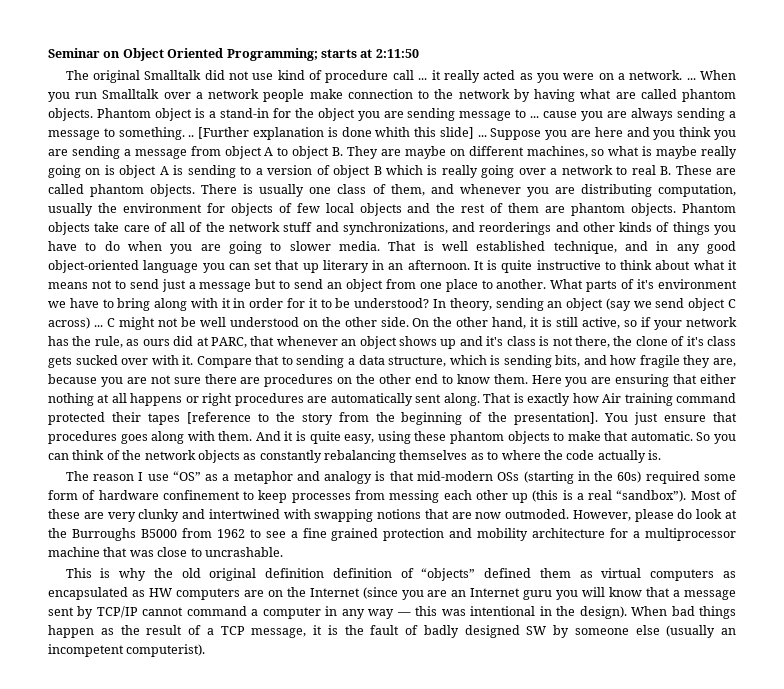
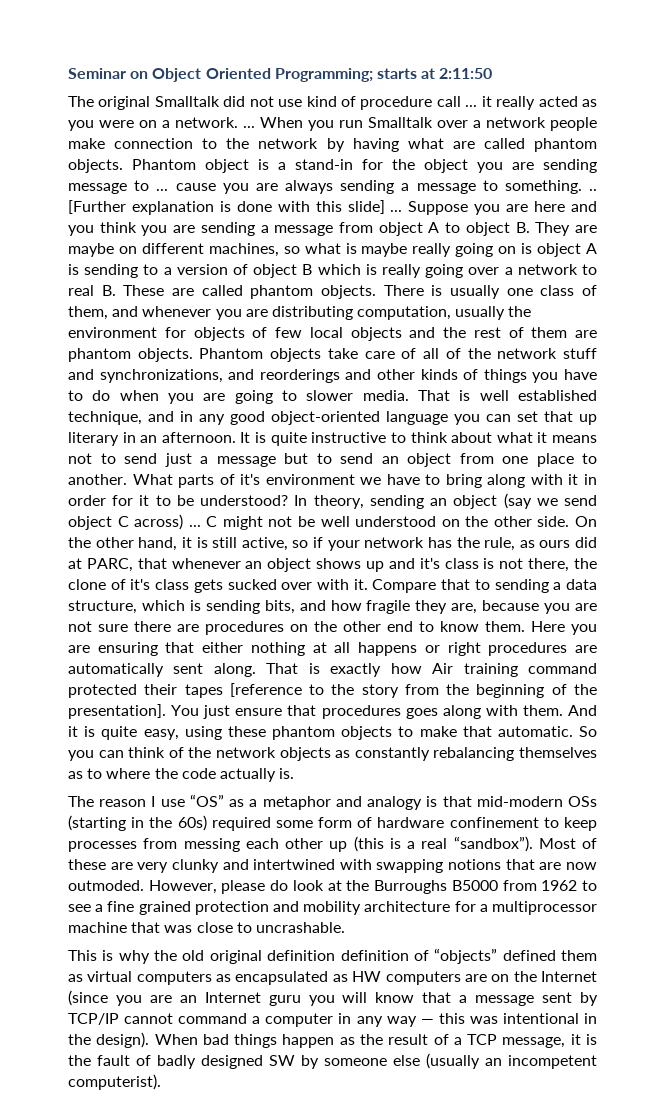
[375,127,411,137] whith -> [277,201,310,212] with

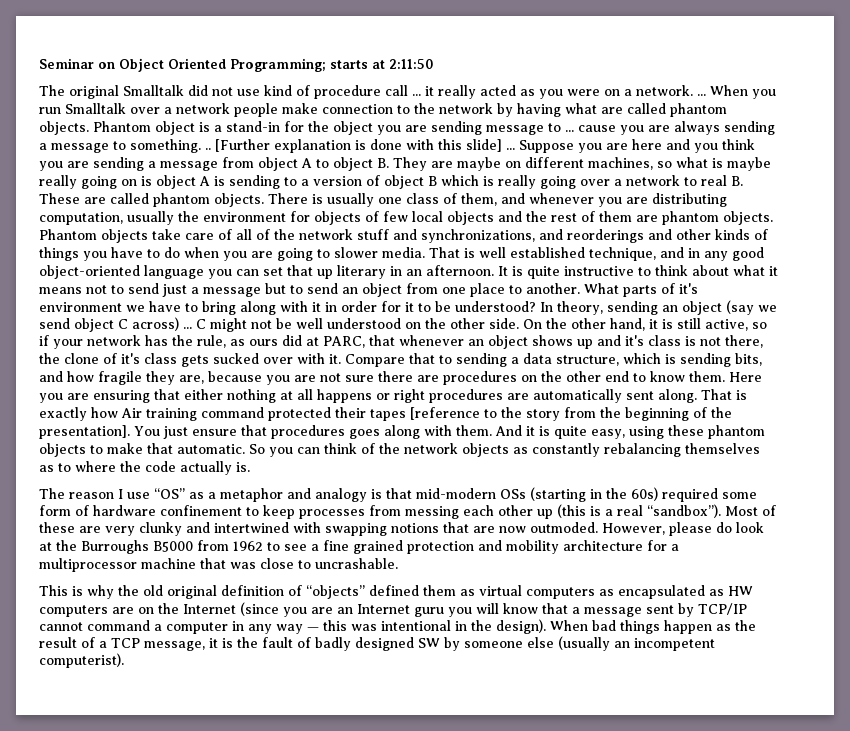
[340,950,409,961] definition -> (284, 590) none

